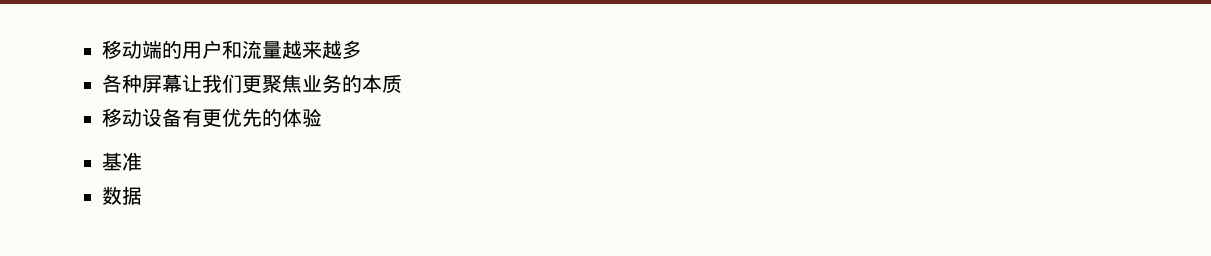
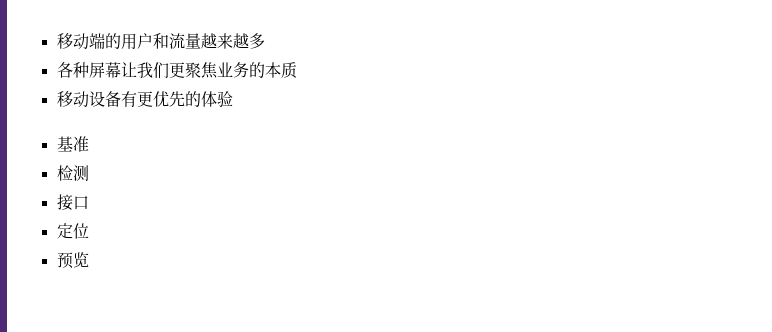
[102,186,142,205] 数据 -> [56,165,89,181] [56,194,89,211] [56,223,89,239] [56,252,89,269] 检测 // 接口 // 定位 // 预览

